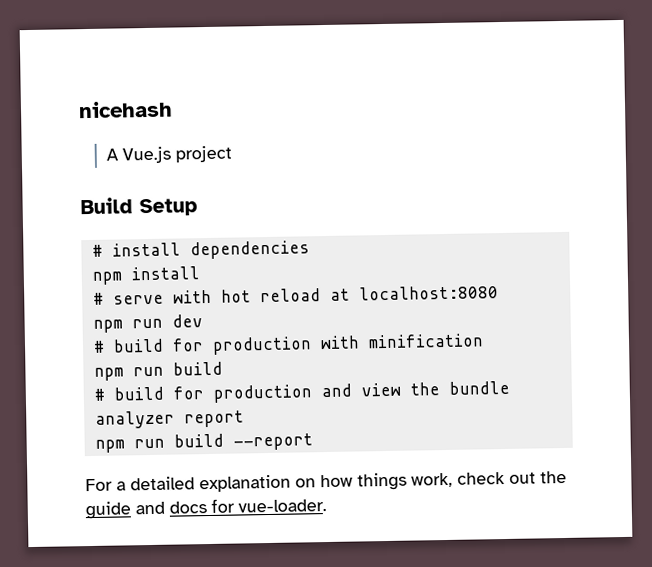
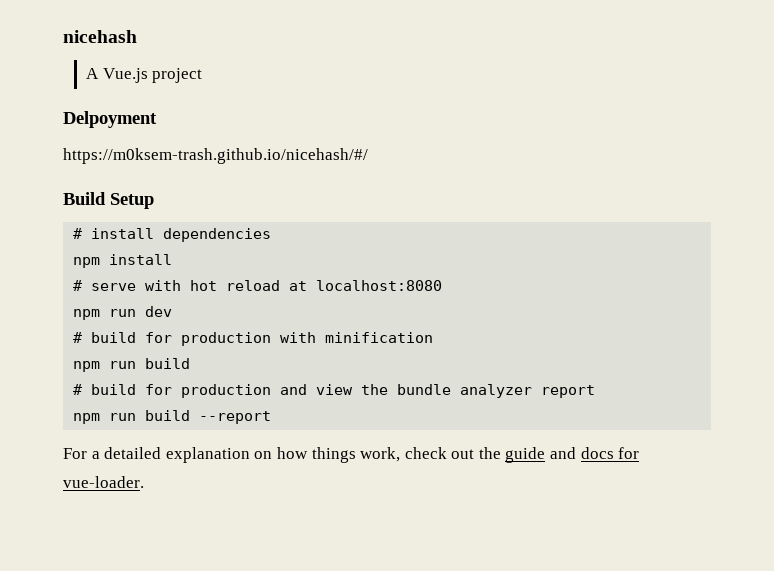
(232, 154) none -> [63,111,157,128] [63,148,368,164] // Delpoyment // https://m0ksem-trash.github.io/nicehash/#/

